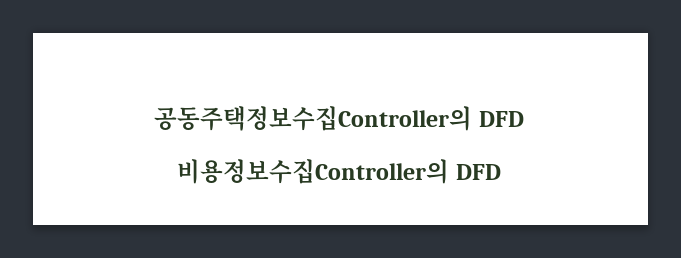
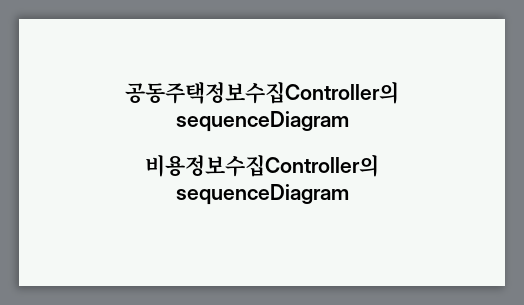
[478,111,524,127] DFD -> [175,111,349,132] sequenceDiagram
[455,164,501,180] DFD -> [175,184,349,205] sequenceDiagram

